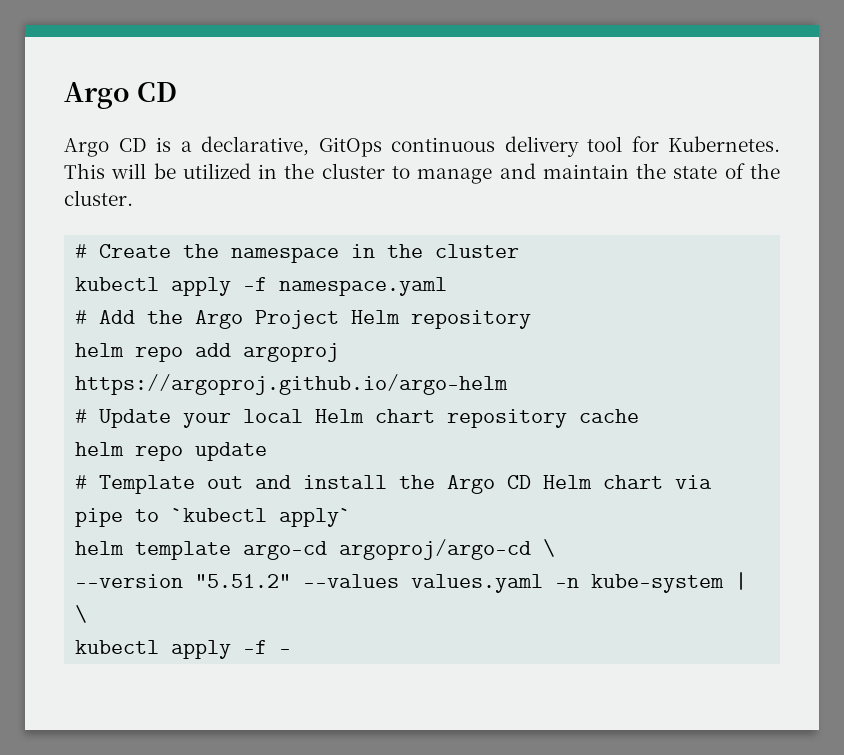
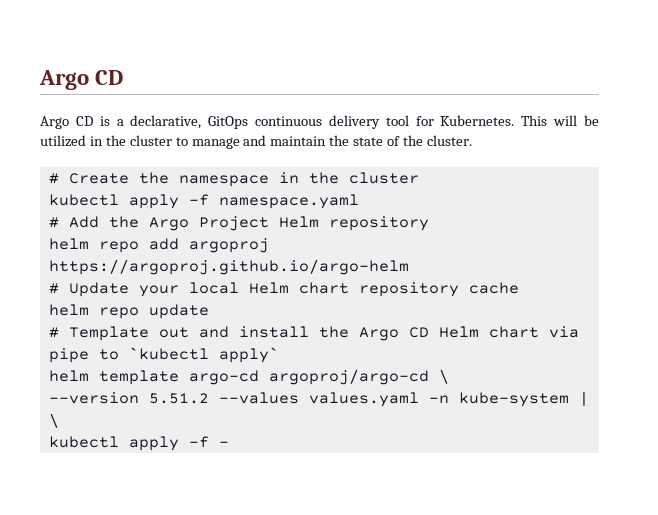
[195,574,292,588] "5.51.2" -> [148,393,209,404] 5.51.2

